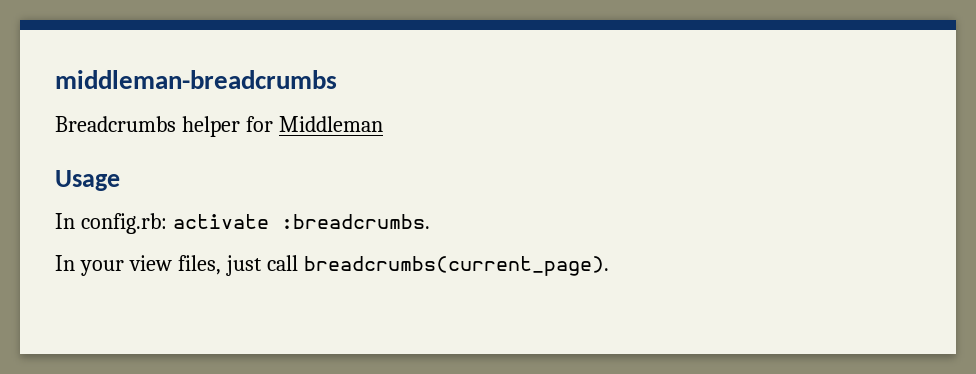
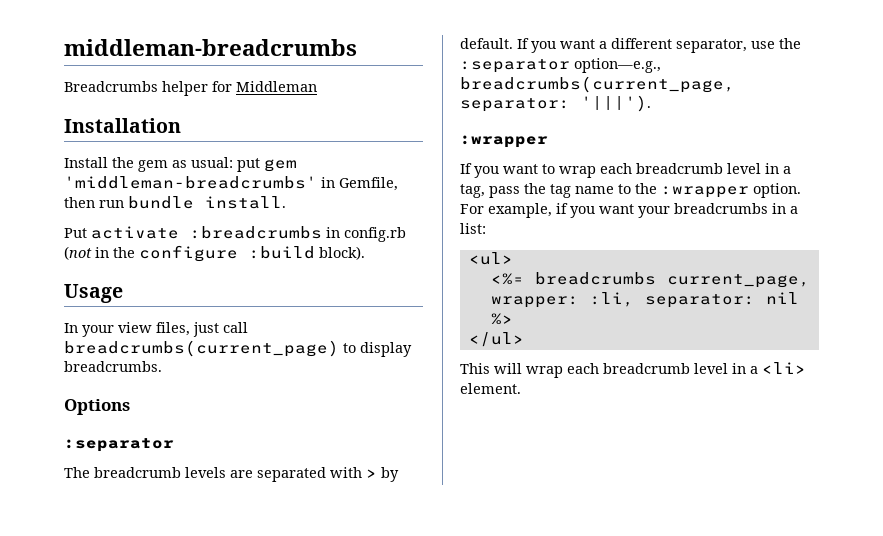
[55,170,120,191] [55,213,430,234] Usage // In config.rb: activate :breadcrumbs. -> [64,118,181,133] [64,157,297,172] [64,176,398,191] [64,196,286,209] [64,226,406,242] [64,245,365,262] [64,284,123,303] Installation // Install the gem as usual: put gem 'middleman-breadcrumbs' in Gemfile, then run bundle install. // Put activate :breadcrumbs in config.rb (not in the configure :build block). // Usage
[303,256,609,276] breadcrumbs(current_page). -> [64,340,412,357] [64,361,162,372] [64,399,130,415] [64,438,174,452] [64,467,399,482] [460,38,801,53] [460,58,661,73] [460,76,735,93] [460,95,651,112] [460,135,548,148] [460,163,791,178] [460,183,801,198] [460,203,798,218] [460,223,486,234] [468,252,513,265] [490,272,810,288] [490,292,799,308] [490,313,513,325] [468,332,524,347] [460,362,806,378] [460,383,521,394] breadcrumbs(current_page) to display breadcrumbs. // Options // :separator // The breadcrumb levels are separated with > by default. If you want a different separator, use the :separator option—e.g., breadcrumbs(current_page, separator: '|||'). // :wrapper // If you want to wrap each breadcrumb level in a tag, pass the tag name to the :wrapper option. For example, if you want your breadcrumbs in a list: // <ul> // <%= breadcrumbs current_page, wrapper: :li, separator: nil %> // </ul> // This will wrap each breadcrumb level in a <li> element.

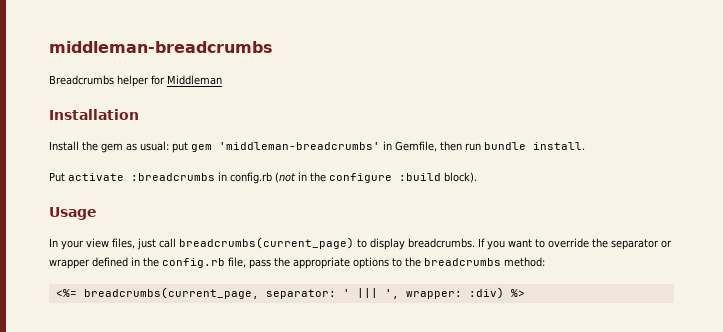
[64,399,130,415] [64,438,174,452] [64,467,399,482] [460,38,801,53] [460,58,661,73] [460,76,735,93] [460,95,651,112] [460,135,548,148] [460,163,791,178] [460,183,801,198] [460,203,798,218] [460,223,486,234] [468,252,513,265] [490,272,810,288] [490,292,799,308] [490,313,513,325] [468,332,524,347] [460,362,806,378] [460,383,521,394] // Options // :separator // The breadcrumb levels are separated with > by default. If you want a different separator, use the :separator option—e.g., breadcrumbs(current_page, separator: '|||'). // :wrapper // If you want to wrap each breadcrumb level in a tag, pass the tag name to the :wrapper option. For example, if you want your breadcrumbs in a list: // <ul> // <%= breadcrumbs current_page, wrapper: :li, separator: nil %> // </ul> // This will wrap each breadcrumb level in a <li> element. -> [478,238,672,250] [49,257,545,269] [55,287,525,299] If you want to override the separator or wrapper defined in the config.rb file, pass the appropriate options to the breadcrumbs method: // <%= breadcrumbs(current_page, separator: ' ||| ', wrapper: :div) %>

